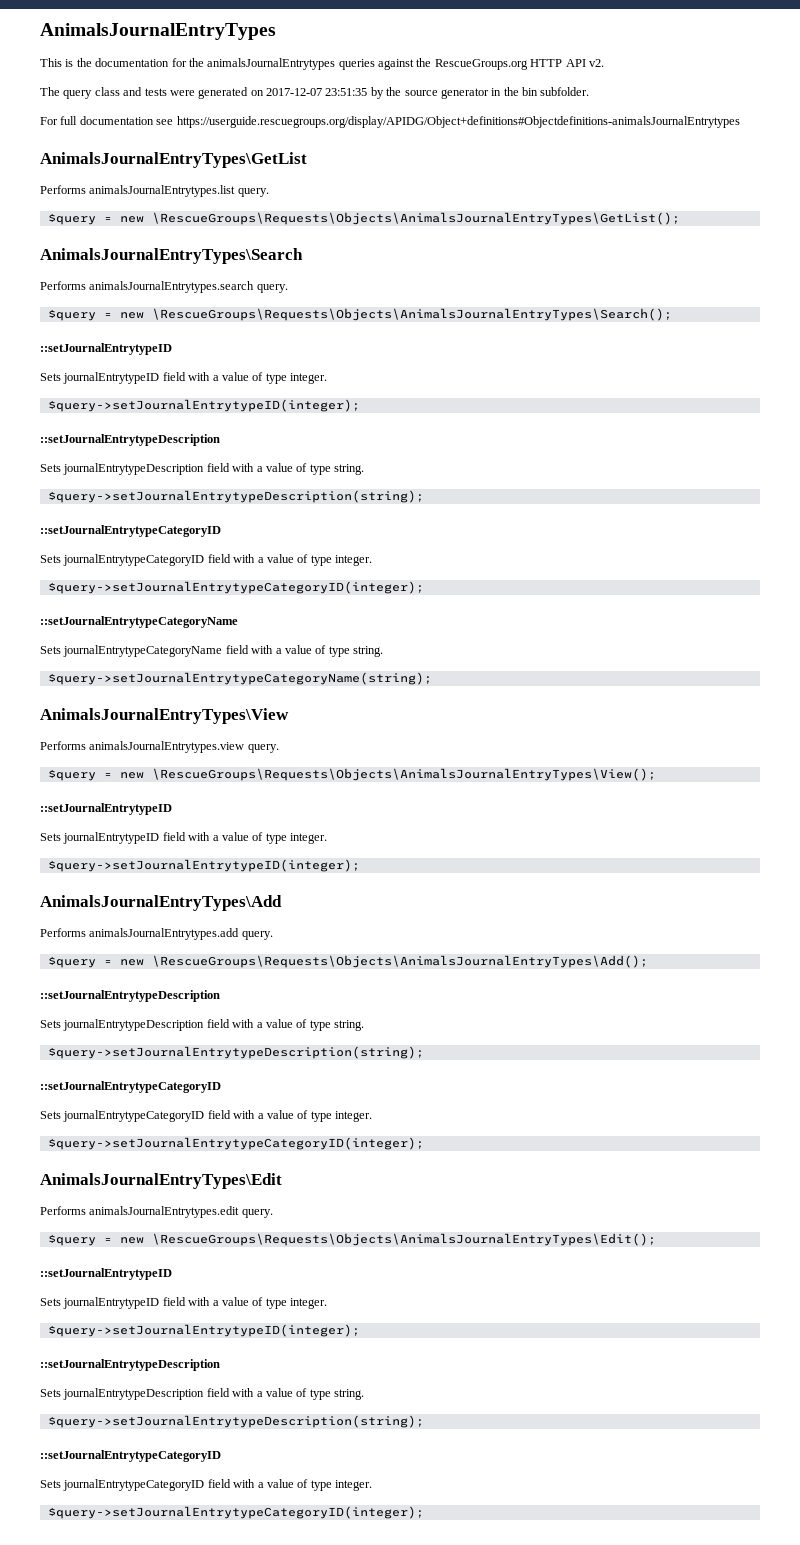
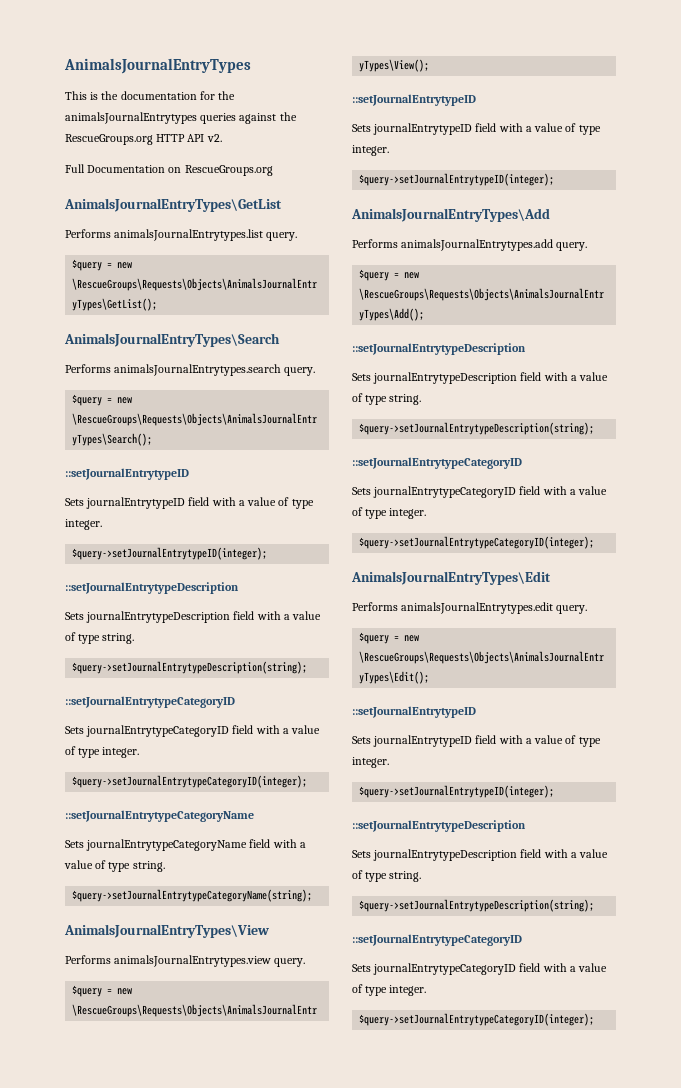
[40,87,590,99] [40,116,740,128] The query class and tests were generated on 2017-12-07 23:51:35 by the source generator in the bin subfolder. // For full documentation see https://userguide.rescuegroups.org/display/APIDG/Object+definitions#Objectdefinitions-animalsJournalEntrytypes -> [65,164,273,176] Full Documentation on RescueGroups.org

